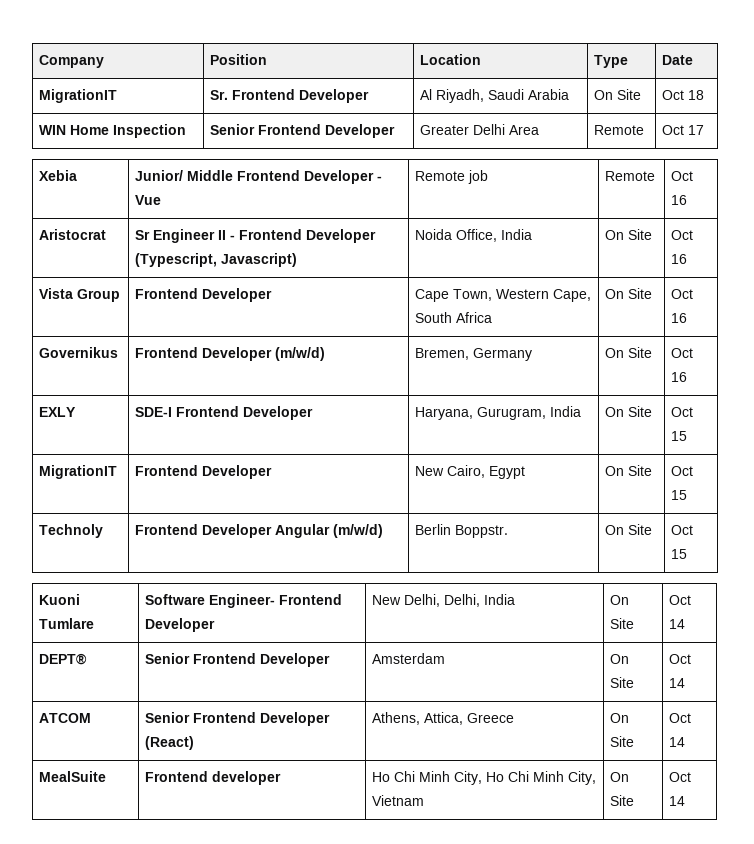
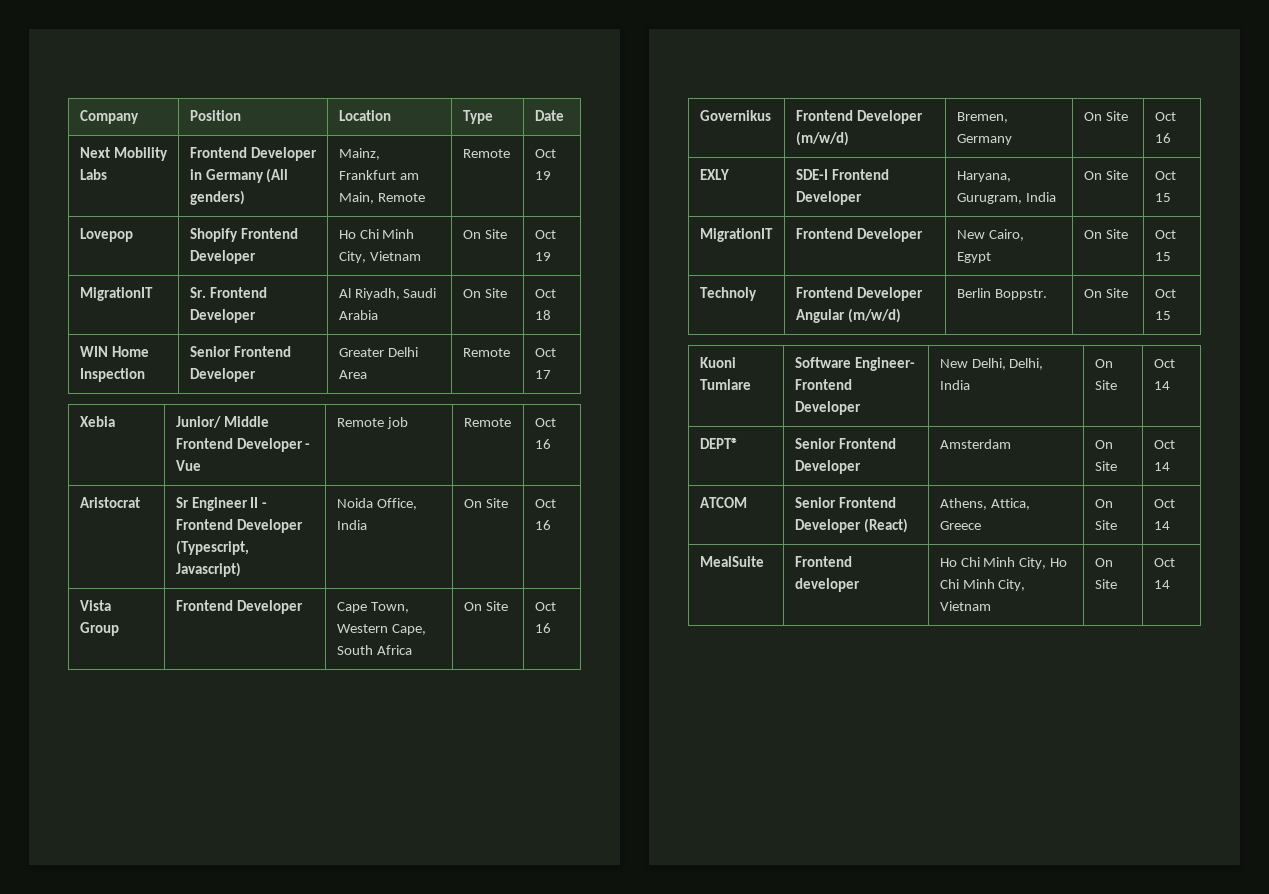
(694, 60) none -> [79,147,168,161] [79,169,107,180] [189,147,317,161] [189,168,289,183] [189,190,245,205] [338,148,380,160] [338,170,419,180] [338,192,425,204] [462,149,510,158] [534,149,556,158] [534,171,551,180] [79,228,133,242] [189,228,298,242] [189,250,256,264] [338,229,415,239] [338,251,421,263] [462,229,507,239] [534,230,556,239] [534,252,551,261] // Next Mobility Labs | Frontend Developer in Germany (All genders) | Mainz, Frankfurt am Main, Remote | Remote | Oct 19 // Lovepop | Shopify Frontend Developer | Ho Chi Minh City, Vietnam | On Site | Oct 19

